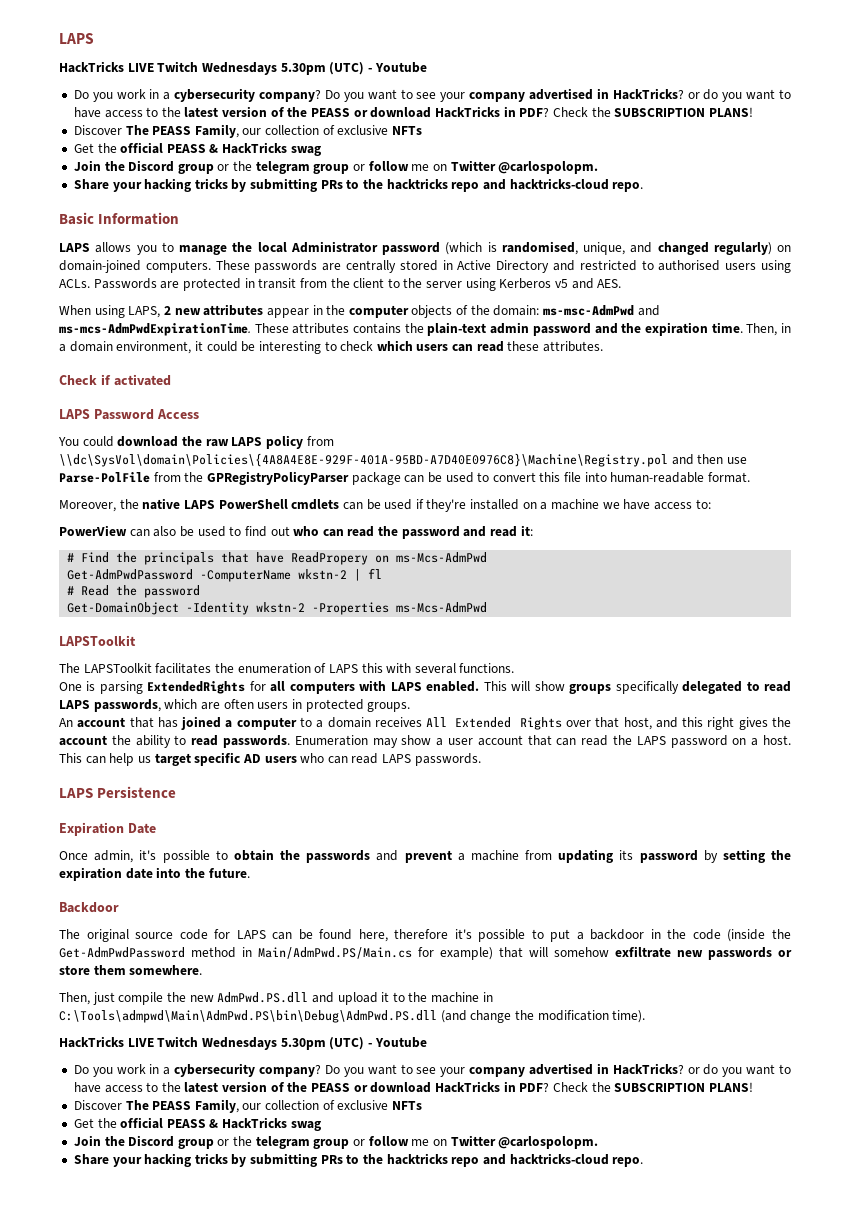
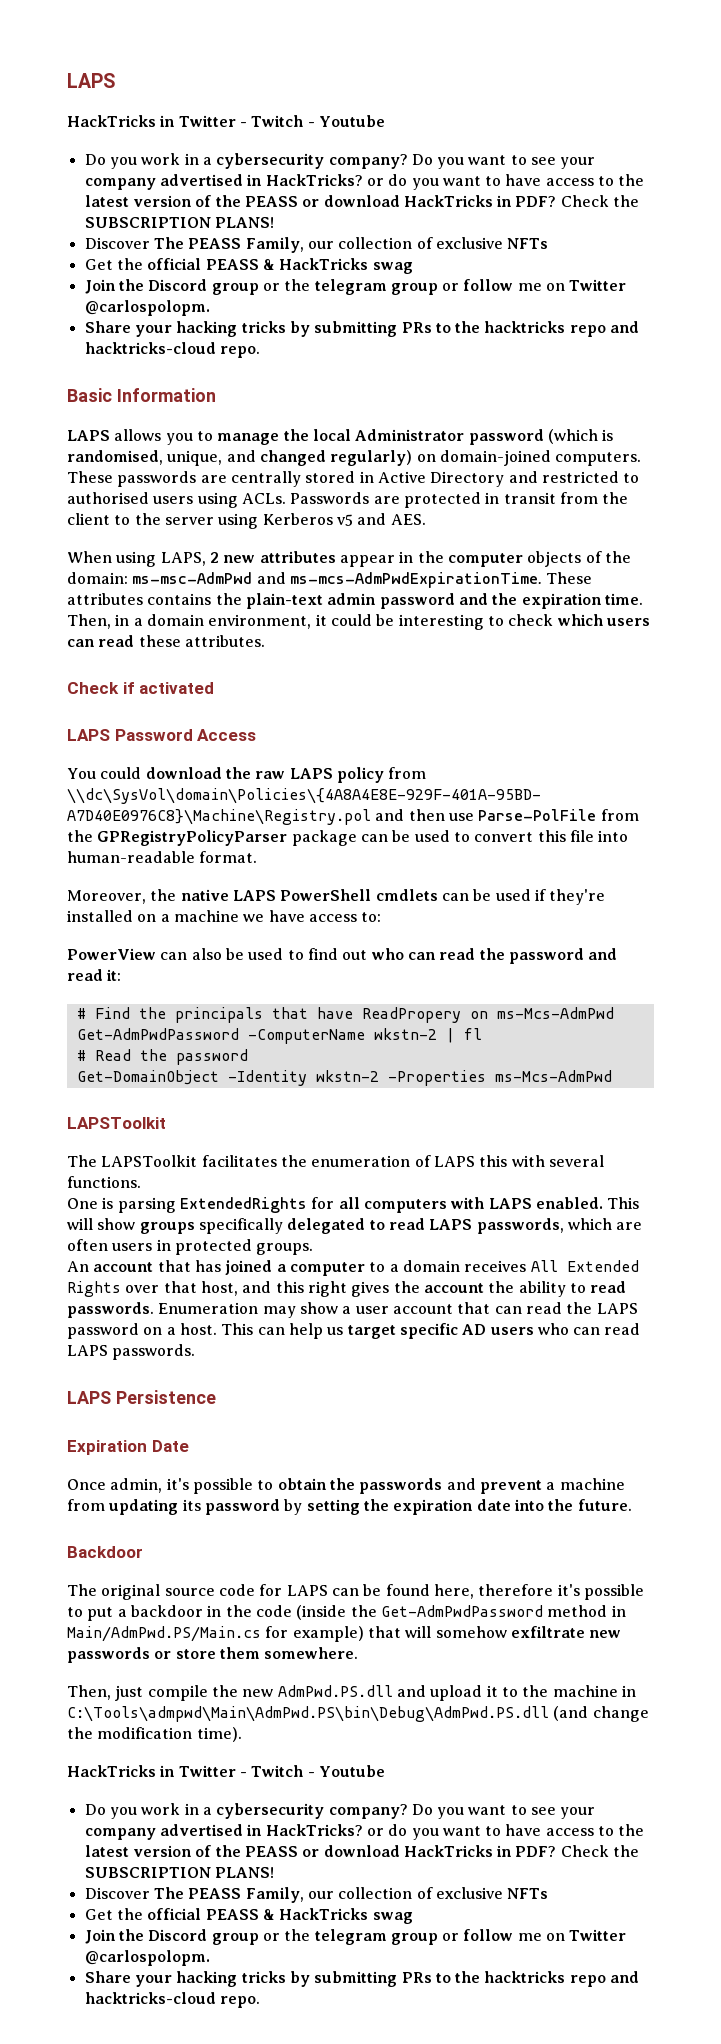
[127,61,365,75] LIVE Twitch Wednesdays 5.30pm (UTC) -> [159,115,304,127] in Twitter - Twitch
[127,1036,365,1050] LIVE Twitch Wednesdays 5.30pm (UTC) -> [159,1765,304,1777] in Twitter - Twitch

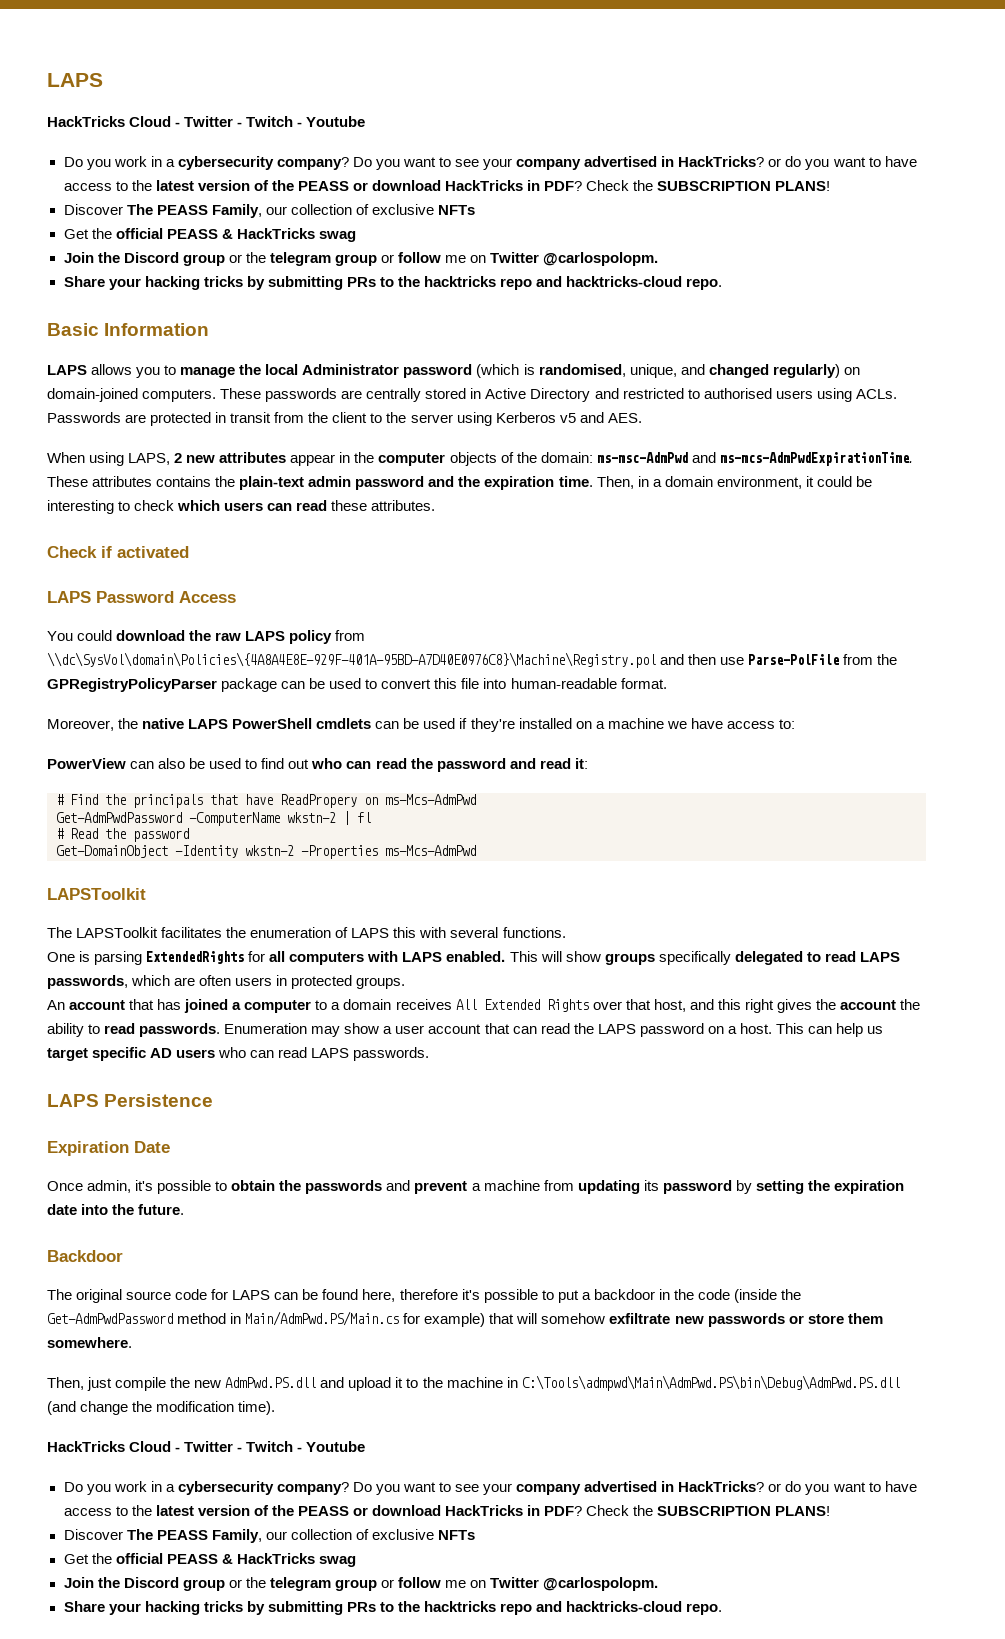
[159,115,176,127] in -> [129,116,181,127] Cloud -
[159,1765,176,1777] in -> [129,1441,181,1452] Cloud -

